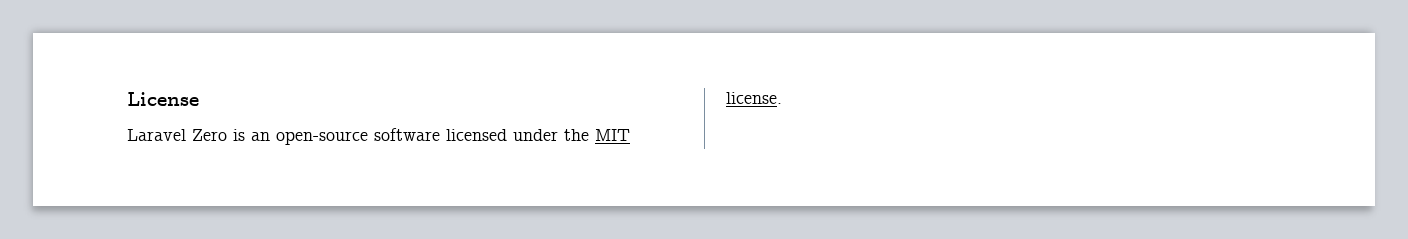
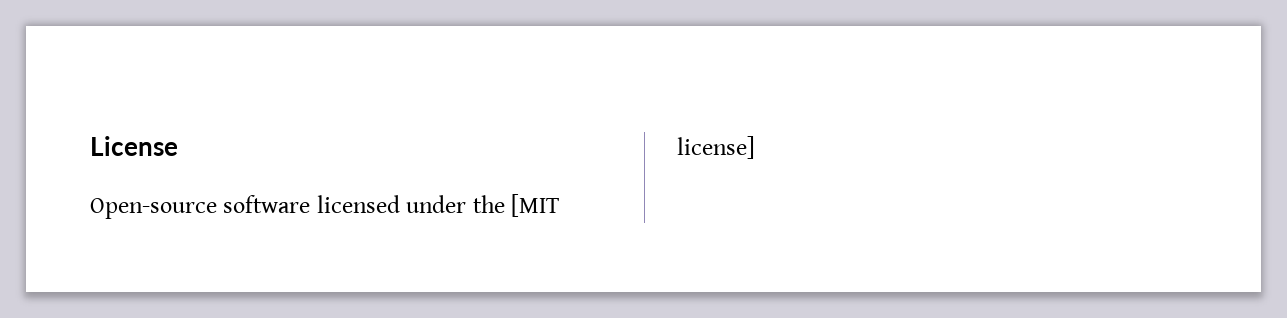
[127,129,368,145] Laravel Zero is an open-source -> [90,198,217,219] Open-source
[595,129,630,141] [726,92,782,104] MIT license. -> [511,194,560,217] [677,136,755,159] [MIT license]

